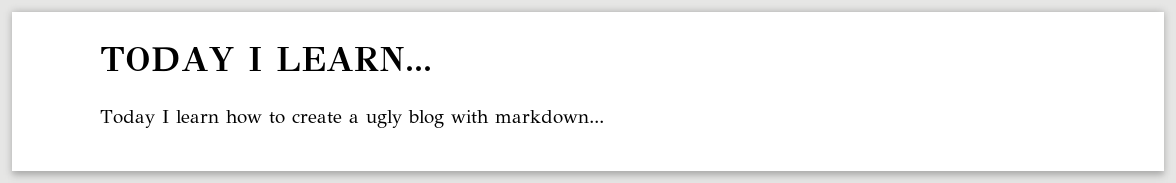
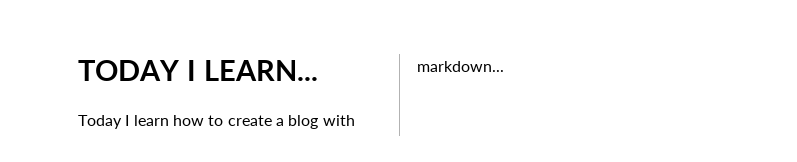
[365,110,402,128] ugly -> (284, 122) none

